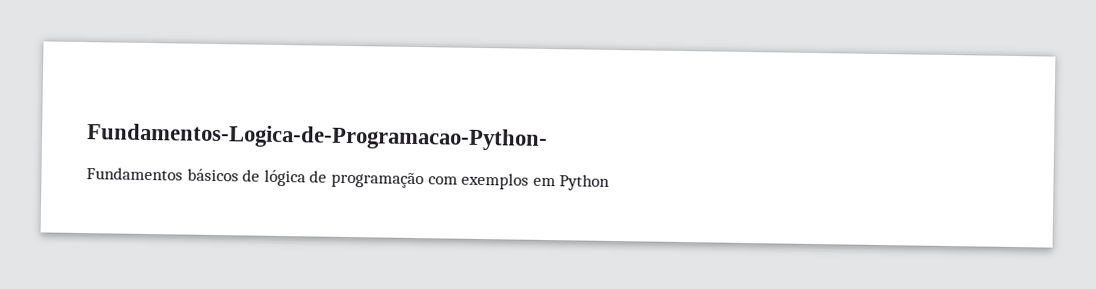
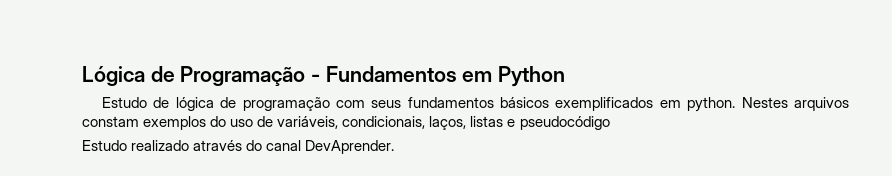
[86,123,548,151] [86,167,239,182] Fundamentos-Logica-de-Programacao-Python- // Fundamentos básicos -> [82,66,566,87] [101,97,147,108] Lógica de Programação - Fundamentos em Python // Estudo
[461,172,611,191] exemplos em Python -> [371,97,850,112] [82,116,610,130] [82,140,395,154] seus fundamentos básicos exemplificados em python. Nestes arquivos constam exemplos do uso de variáveis, condicionais, laços, listas e pseudocódigo // Estudo realizado através do canal DevAprender.

